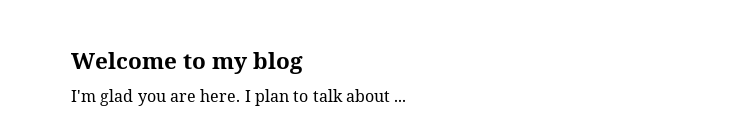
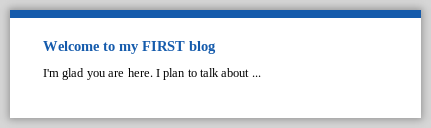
(249, 65) none -> [142,41,185,51] FIRST

